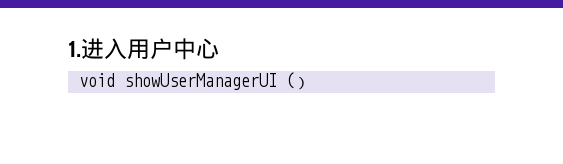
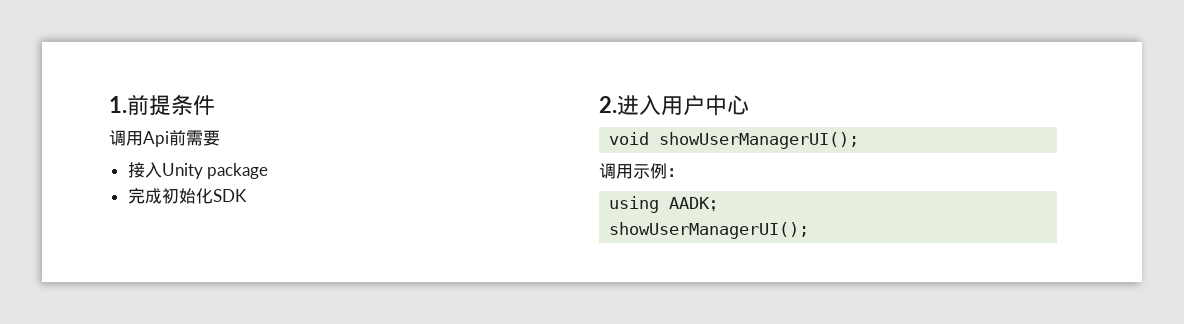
[81,38,219,60] [78,72,309,90] 进入用户中心 // void showUserManagerUI (） -> [127,94,215,115] [109,130,220,147] [127,162,269,179] [127,188,247,204] [599,95,749,116] [609,132,860,149] [599,163,684,179] [609,196,727,213] [609,222,810,239] 前提条件 // 调用Api前需要 // 接入Unity package // 完成初始化SDK // 2.进入用户中心 // void showUserManagerUI(); // 调用示例： // using AADK； // showUserManagerUI();

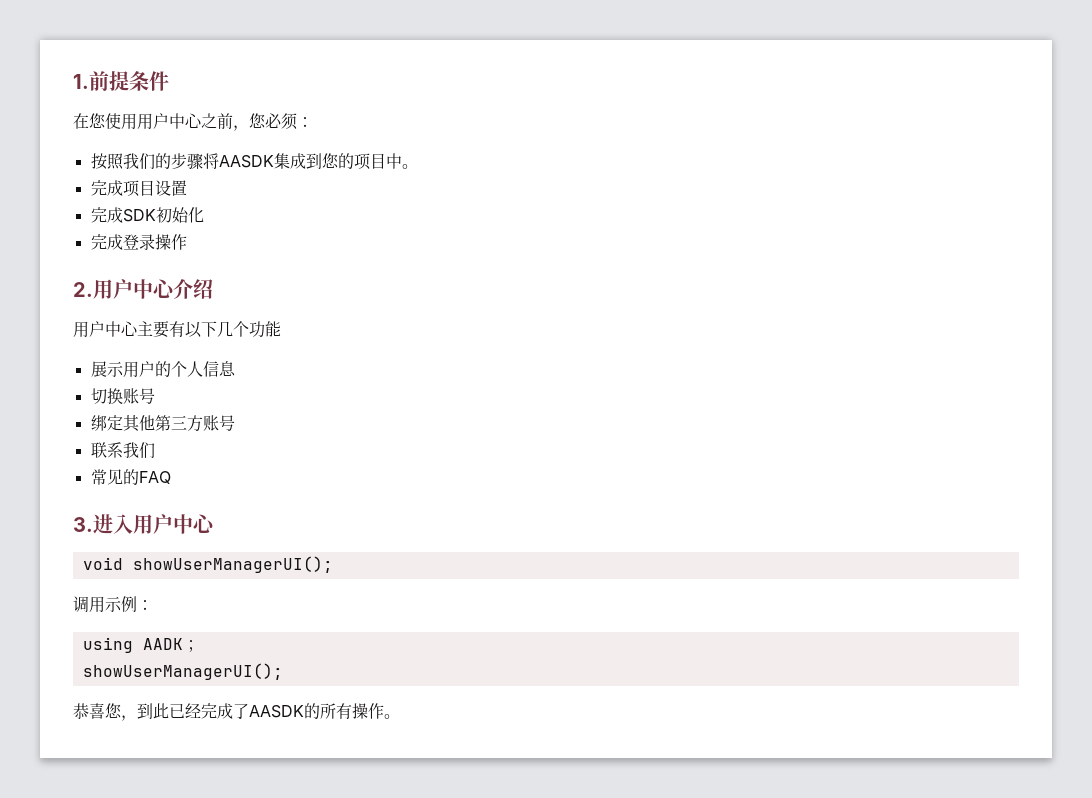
[109,130,220,147] [127,162,269,179] [127,188,247,204] [599,96,617,113] 调用Api前需要 // 接入Unity package // 完成初始化SDK // 2. -> [73,113,313,131] [90,153,418,170] [90,180,187,197] [90,207,204,223] [90,234,187,250] [73,279,213,299] [73,321,281,338] [90,361,236,378] [90,388,155,405] [90,415,235,432] [90,442,155,459] [90,469,171,485] [73,517,93,532] 在您使用用户中心之前，您必须： // 按照我们的步骤将AASDK集成到您的项目中。 // 完成项目设置 // 完成SDK初始化 // 完成登录操作 // 2.用户中心介绍 // 用户中心主要有以下几个功能 // 展示用户的个人信息 // 切换账号 // 绑定其他第三方账号 // 联系我们 // 常见的FAQ // 3.
(810, 230) none -> [73,703,400,721] // 恭喜您，到此已经完成了AASDK的所有操作。

